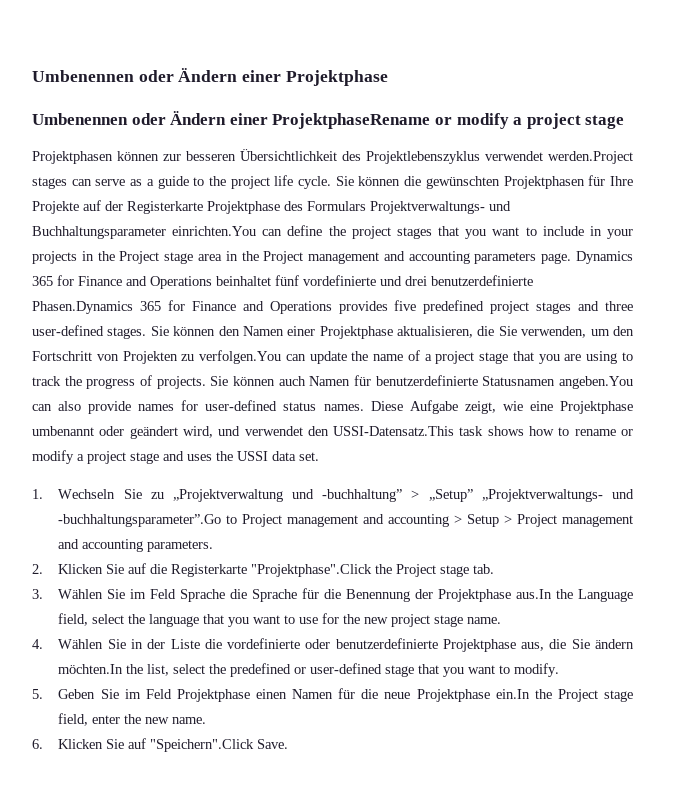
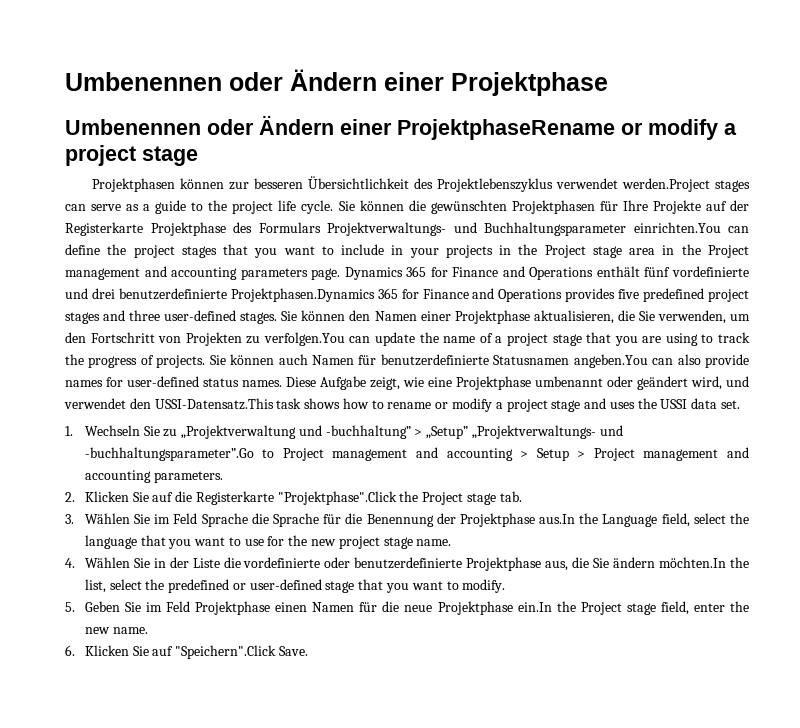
[216,276,271,286] beinhaltet -> [596,266,640,277] enthält
[32,301,133,314] Phasen.Dynamics -> [230,288,375,302] Projektphasen.Dynamics

